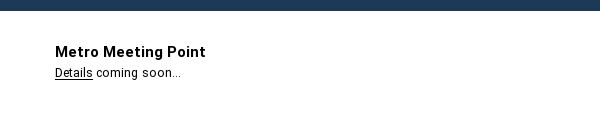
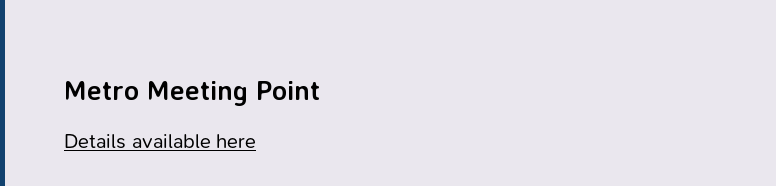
[96,68,181,80] coming soon... -> [131,134,257,149] available here

